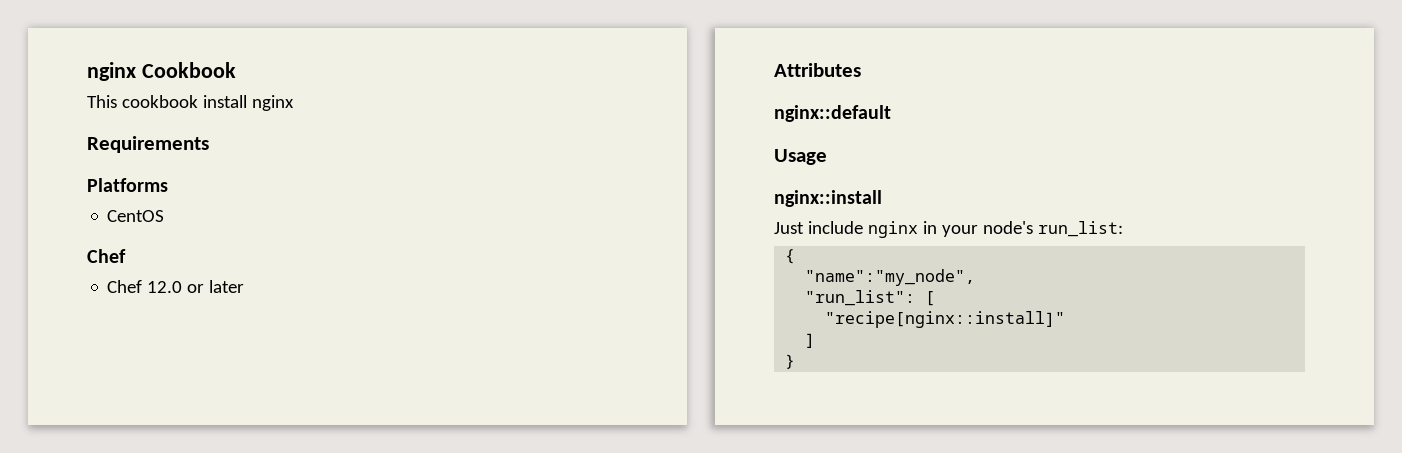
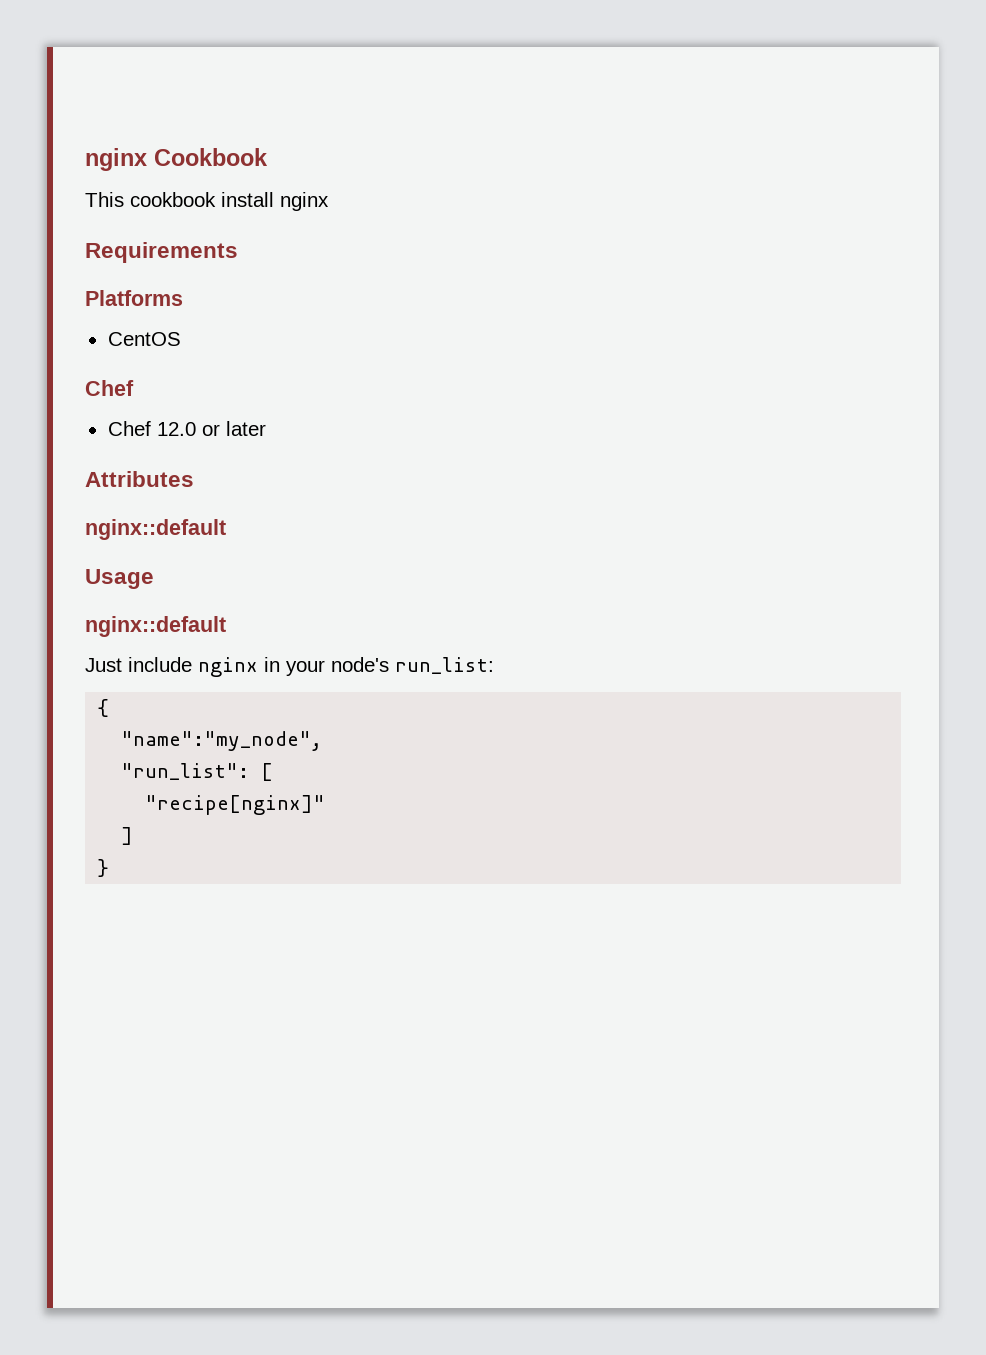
[774,190,882,207] nginx::install -> [85,616,226,637] nginx::default
[825,311,1066,328] "recipe[nginx::install]" -> [145,795,326,815] "recipe[nginx]"

